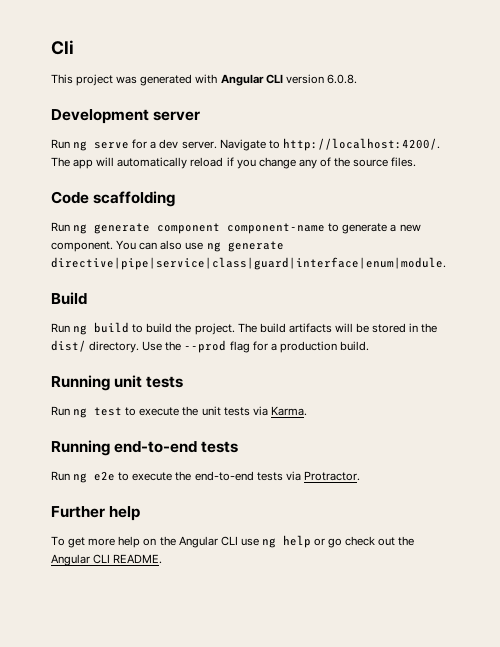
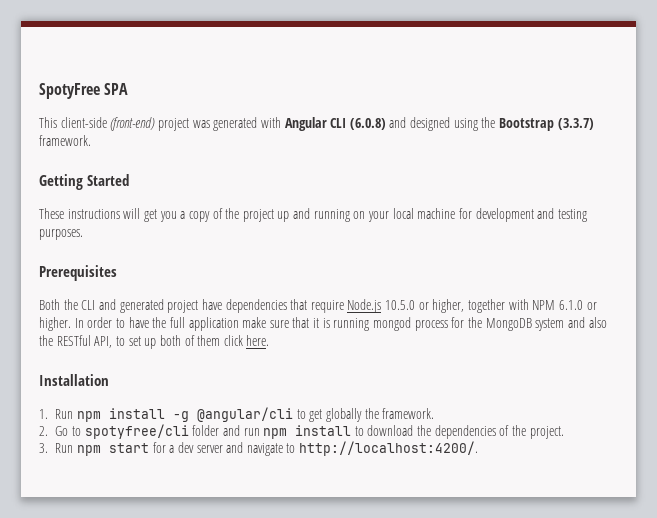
[51,40,74,55] Cli -> [39,83,129,99] SpotyFree SPA
(73, 79) none -> [60,117,156,131] client-side (front-end)
[285,74,357,84] [51,109,201,124] [51,138,440,151] [51,157,417,169] [51,191,176,207] [51,222,421,234] [51,240,284,252] [51,257,446,270] [51,292,87,305] [51,322,438,335] [51,340,369,353] [51,375,184,391] [51,406,307,418] [51,440,239,456] [51,471,360,483] [51,506,141,521] [51,535,415,548] [51,554,163,566] version 6.0.8. // Development server // Run ng serve for a dev server. Navigate to http://localhost:4200/. The app will automatically reload if you change any of the source files. // Code scaffolding // Run ng generate component component-name to generate a new component. You can also use ng generate directive|pipe|service|class|guard|interface|enum|module. // Build // Run ng build to build the project. The build artifacts will be stored in the dist/ directory. Use the --prod flag for a production build. // Running unit tests // Run ng test to execute the unit tests via Karma. // Running end-to-end tests // Run ng e2e to execute the end-to-end tests via Protractor. // Further help // To get more help on the Angular CLI use ng help or go check out the Angular CLI README. -> [349,117,594,131] [39,135,91,146] [39,174,130,190] [39,208,587,222] [39,229,83,240] [39,265,117,281] [39,299,597,313] [39,317,607,331] [39,335,270,349] [39,374,109,386] [39,407,435,422] [39,424,564,439] [39,441,479,456] (6.0.8) and designed using the Bootstrap (3.3.7) framework. // Getting Started // These instructions will get you a copy of the project up and running on your local machine for development and testing purposes. // Prerequisites // Both the CLI and generated project have dependencies that require Node.js 10.5.0 or higher, together with NPM 6.1.0 or higher. In order to have the full application make sure that it is running mongod process for the MongoDB system and also the RESTful API, to set up both of them click here. // Installation // 1. Run npm install -g @angular/cli to get globally the framework. // 2. Go to spotyfree/cli folder and run npm install to download the dependencies of the project. // 3. Run npm start for a dev server and navigate to http://localhost:4200/.

